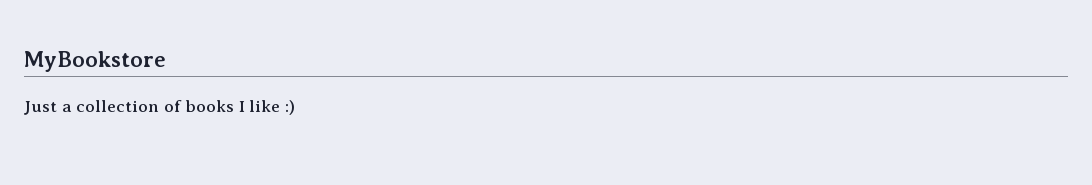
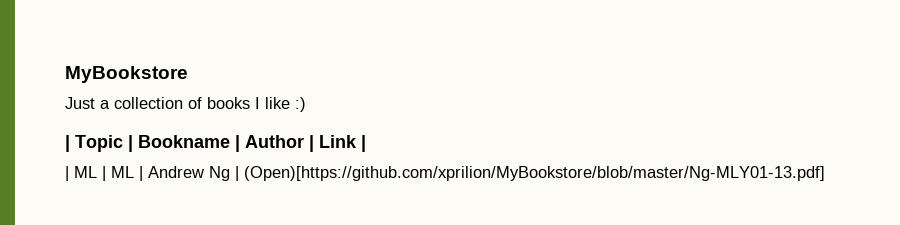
(296, 107) none -> [65,135,366,152] [65,166,825,181] // | Topic | Bookname | Author | Link | // | ML | ML | Andrew Ng | (Open)[https://github.com/xprilion/MyBookstore/blob/master/Ng-MLY01-13.pdf]

